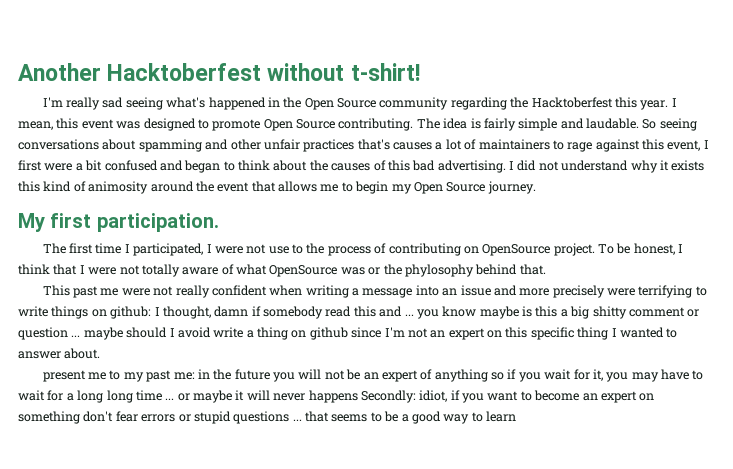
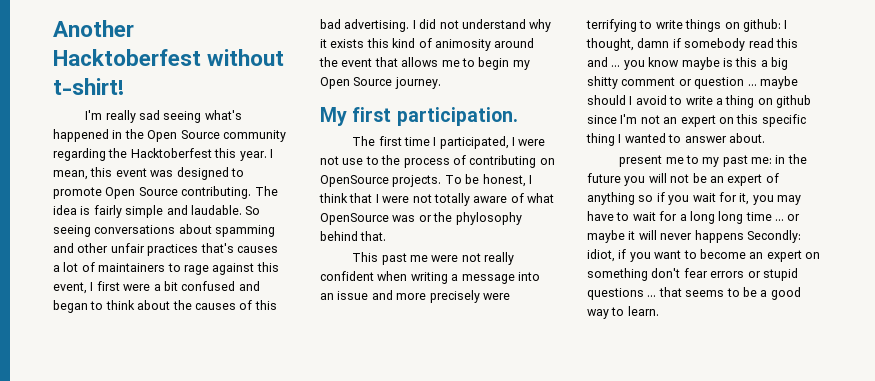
[553,243,595,256] project. -> [392,175,442,187] projects.
(211, 332) none -> [669,96,683,105] to
[486,411,516,422] learn -> [627,306,659,316] learn.

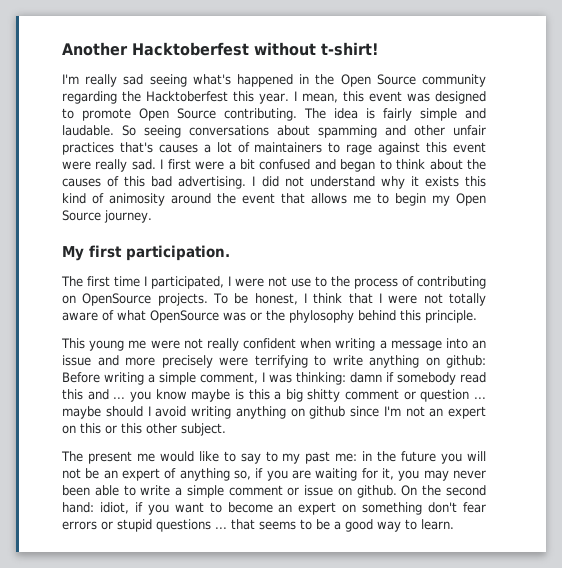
[53,282,87,294] event, -> [453,142,487,153] [62,159,156,172] event were really sad.
[360,231,387,241] that. -> [400,310,477,323] this principle.
[381,253,407,265] past -> [89,340,125,351] young
[685,19,722,32] things -> [369,355,419,368] anything
[784,20,788,29] [586,38,634,51] I thought, -> [62,372,346,385] Before writing a simple comment, I was thinking:
[669,95,755,108] to write a thing -> [191,406,286,419] writing anything
[761,114,806,127] [586,133,765,146] [619,155,684,167] specific thing I wanted to answer about. // present me -> [105,423,226,436] [61,451,261,464] or this other subject. // The present me would like to say
[638,192,716,205] so if you wait -> [234,468,358,481] so, if you are waiting
[587,211,801,224] [587,230,801,243] have to wait for a long long time ... or maybe it will never happens Secondly: -> [452,470,486,479] [62,485,487,498] [62,502,94,513] never been able to write a simple comment or issue on github. On the second hand:

